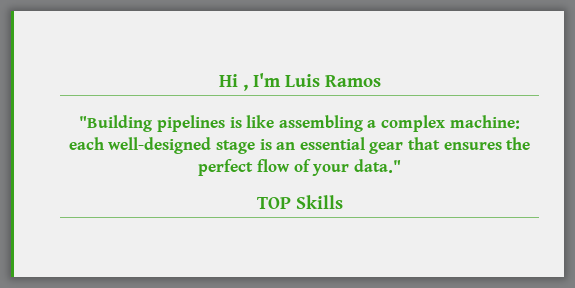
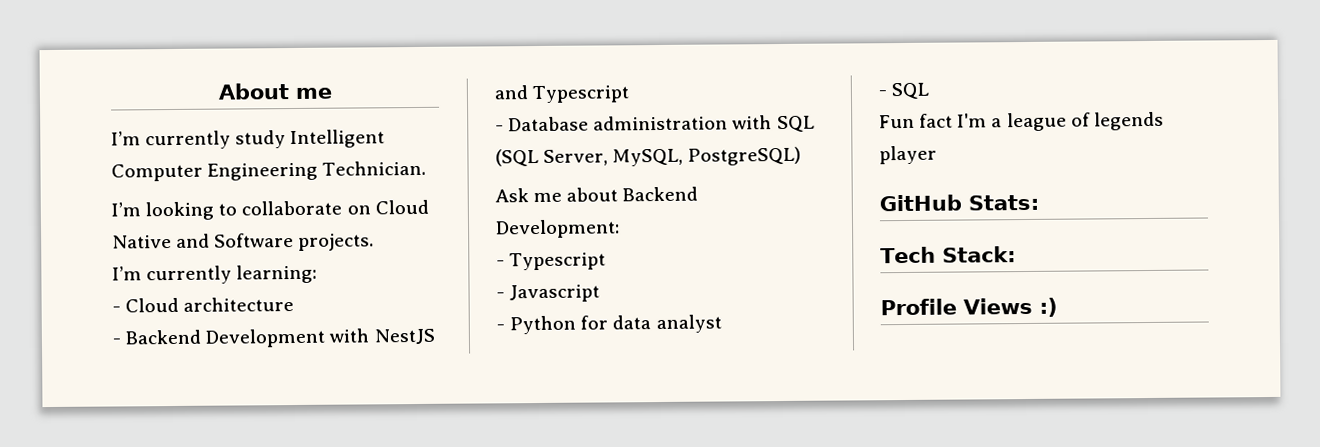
[218,73,381,91] [79,115,520,132] [68,137,531,154] [198,159,401,176] [256,195,343,209] Hi , I'm Luis Ramos // "Building pipelines is like assembling a complex machine: each well-designed stage is an essential gear that ensures the perfect flow of your data." // TOP Skills -> [217,83,332,100] [111,129,386,150] [111,160,427,182] [111,199,429,221] [112,233,375,251] [112,264,318,285] [112,296,295,313] [112,328,435,348] [494,85,631,104] [495,115,815,133] [495,146,802,167] [495,186,699,203] [495,219,620,239] [496,252,607,271] [496,284,601,303] [496,314,722,335] [878,82,930,100] [879,111,1164,132] [879,145,937,165] [879,194,1039,212] [880,246,1016,264] [880,297,1058,317] About me // I’m currently study Intelligent Computer Engineering Technician. // I’m looking to collaborate on Cloud Native and Software projects. // I’m currently learning: // - Cloud architecture // - Backend Development with NestJS and Typescript // - Database administration with SQL (SQL Server, MySQL, PostgreSQL) // Ask me about Backend Development: // - Typescript // - Javascript // - Python for data analyst // - SQL // Fun fact I'm a league of legends player // GitHub Stats: // Tech Stack: // Profile Views :)

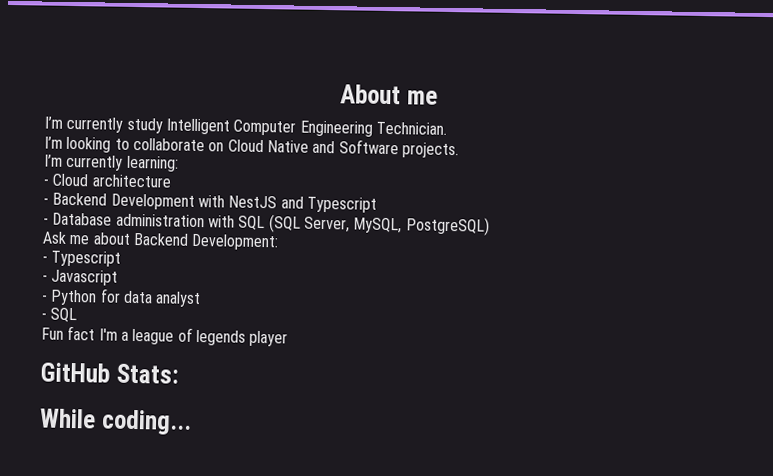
[880,246,1016,264] [880,297,1058,317] Tech Stack: // Profile Views :) -> [39,408,192,435] While coding...

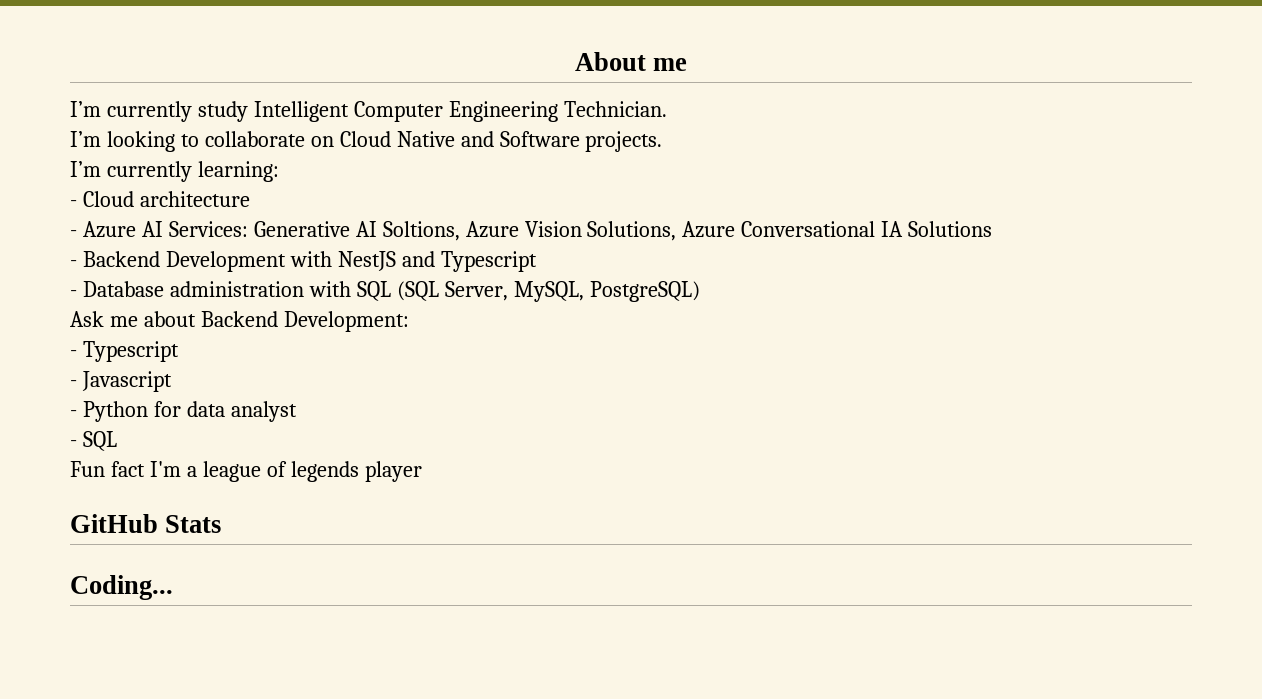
(171, 181) none -> [70,221,993,241] // - Azure AI Services: Generative AI Soltions, Azure Vision Solutions, Azure Conversational IA Solutions
[115,363,179,384] [39,408,192,435] Stats: // While coding... -> [165,515,222,533] [70,575,173,600] Stats // Coding...

